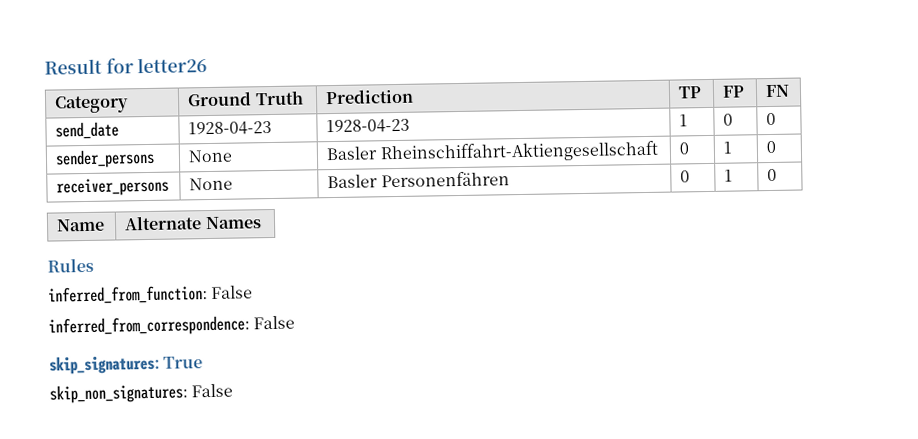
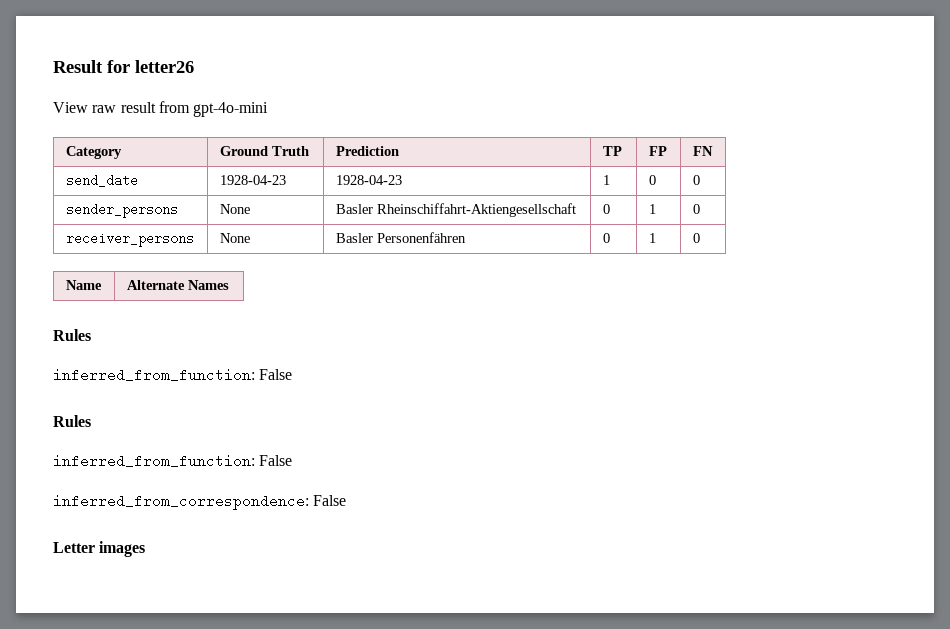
(208, 65) none -> [53,101,269,117] // View raw result from gpt-4o-mini
(254, 292) none -> [53,415,91,427] [53,454,293,468] // Rules // inferred_from_function: False
[49,354,204,375] [49,383,234,404] skip_signatures: True // skip_non_signatures: False -> [53,541,146,557] Letter images

